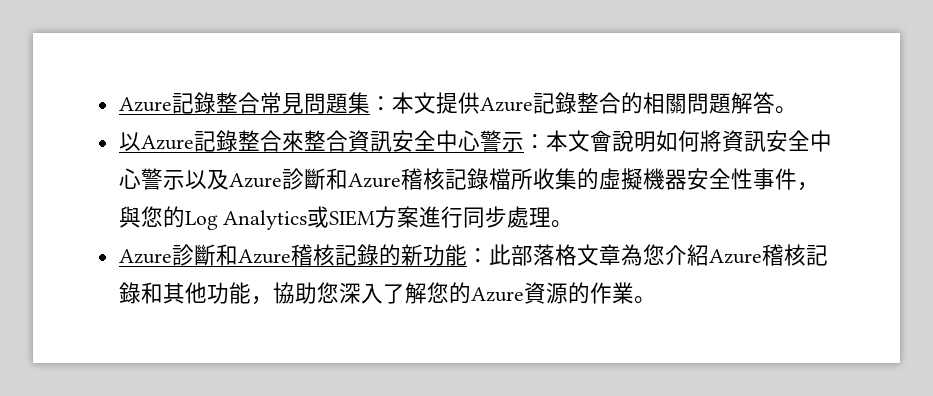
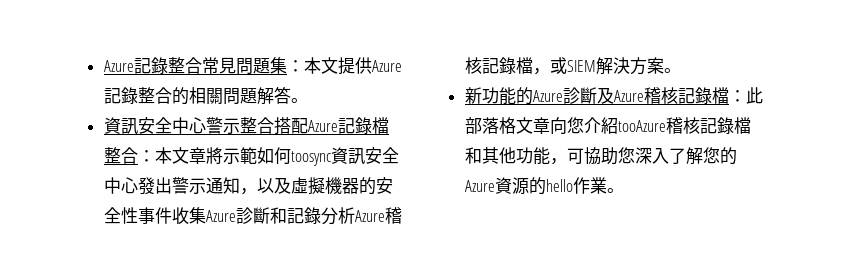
[118,130,832,153] [118,168,819,191] [118,206,574,230] [118,244,467,266] 以Azure記錄整合來整合資訊安全中心警示：本文會說明如何將資訊安全中心警示以及Azure診斷和Azure稽核記錄檔所收集的虛擬機器安全性事件，與您的Log Analytics或SIEM方案進行同步處理。 // Azure診斷和Azure稽核記錄的新功能 -> [103,117,389,135] [103,147,399,166] [103,177,393,195] [103,207,402,225] [464,57,681,75] [464,87,729,105] 資訊安全中心警示整合搭配Azure記錄檔整合：本文章將示範如何toosync資訊安全中心發出警示通知，以及虛擬機器的安全性事件收集Azure診斷和記錄分析Azure稽核記錄檔，或SIEM解決方案。 // 新功能的Azure診斷及Azure稽核記錄檔
[620,244,828,266] [118,282,141,304] 為您介紹Azure稽核記錄 -> [549,117,751,134] 向您介紹tooAzure稽核記錄檔
(273, 300) none -> [566,148,584,164] 可
(590, 293) none -> [545,179,573,192] hello

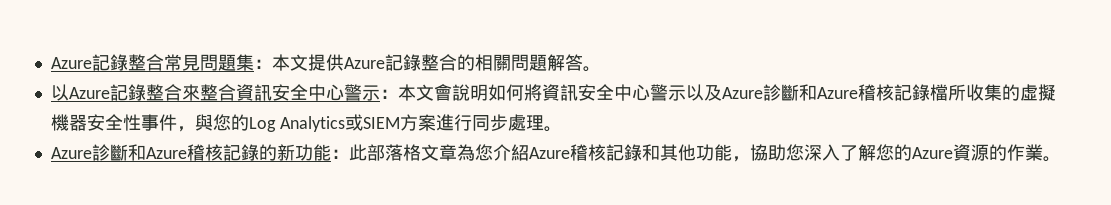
[103,117,389,135] [103,147,399,166] [103,177,393,195] [103,207,402,225] [464,57,681,75] [464,87,729,105] 資訊安全中心警示整合搭配Azure記錄檔整合：本文章將示範如何toosync資訊安全中心發出警示通知，以及虛擬機器的安全性事件收集Azure診斷和記錄分析Azure稽核記錄檔，或SIEM解決方案。 // 新功能的Azure診斷及Azure稽核記錄檔 -> [50,84,1056,101] [50,114,562,132] [50,144,331,161] 以Azure記錄整合來整合資訊安全中心警示：本文會說明如何將資訊安全中心警示以及Azure診斷和Azure稽核記錄檔所收集的虛擬機器安全性事件，與您的Log Analytics或SIEM方案進行同步處理。 // Azure診斷和Azure稽核記錄的新功能
[549,117,751,134] 向您介紹tooAzure稽核記錄檔 -> [456,144,642,161] 為您介紹Azure稽核記錄
[566,148,584,164] 可 -> (750, 159) none
[545,179,573,192] hello -> (1007, 152) none

